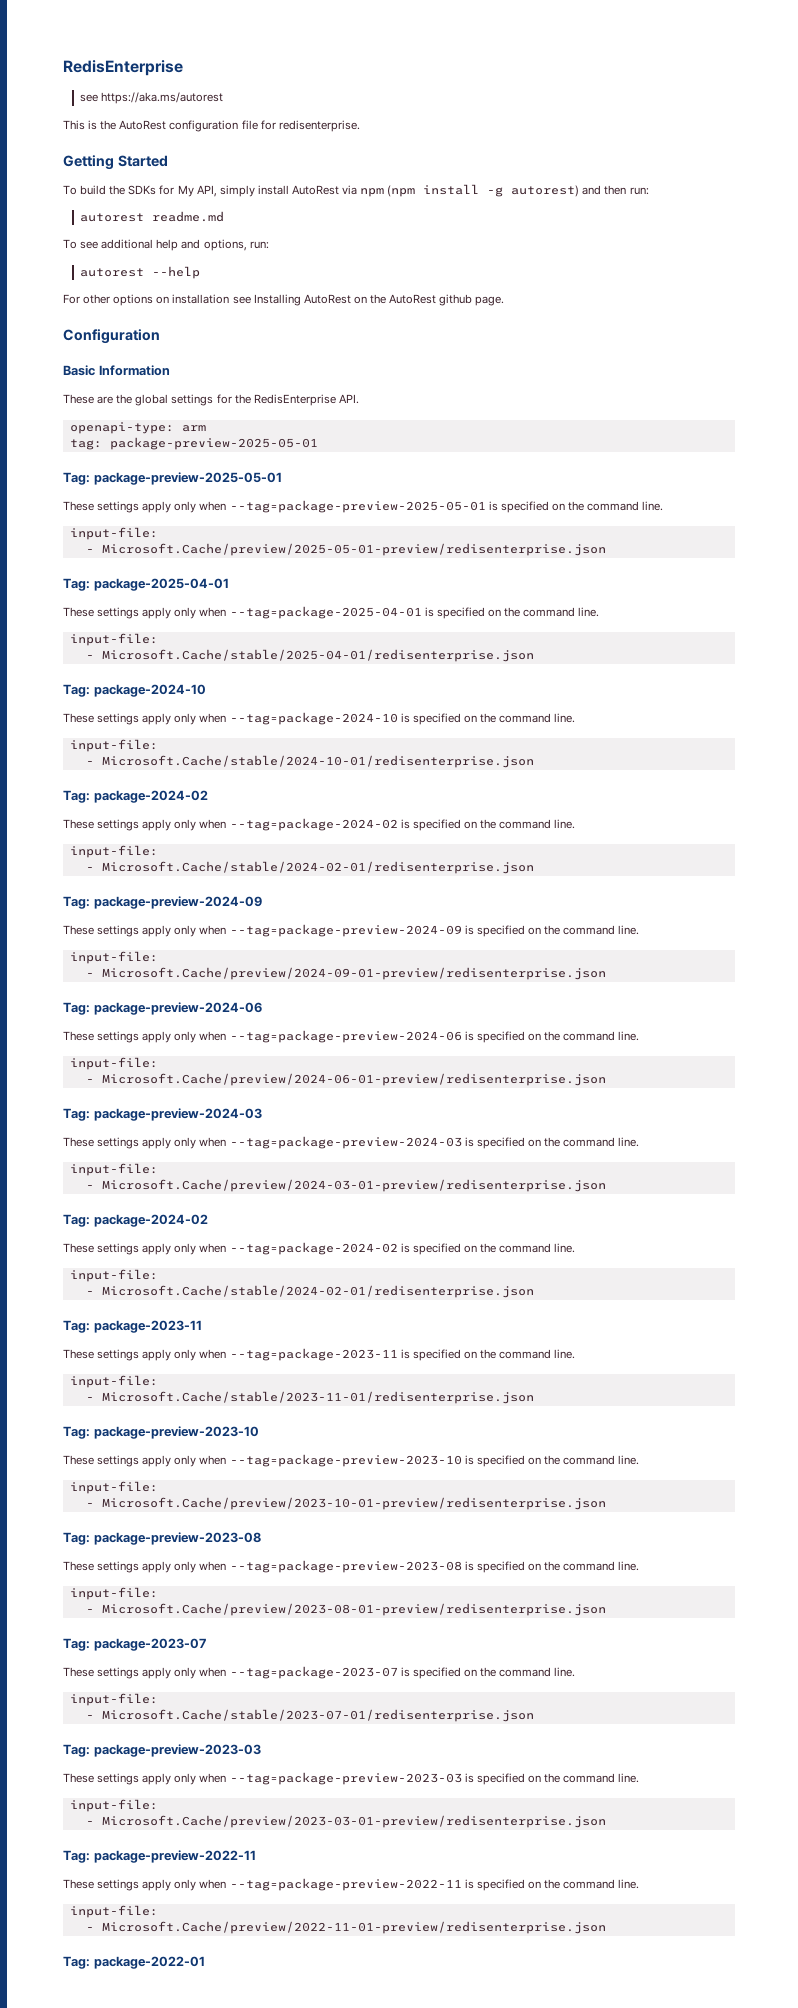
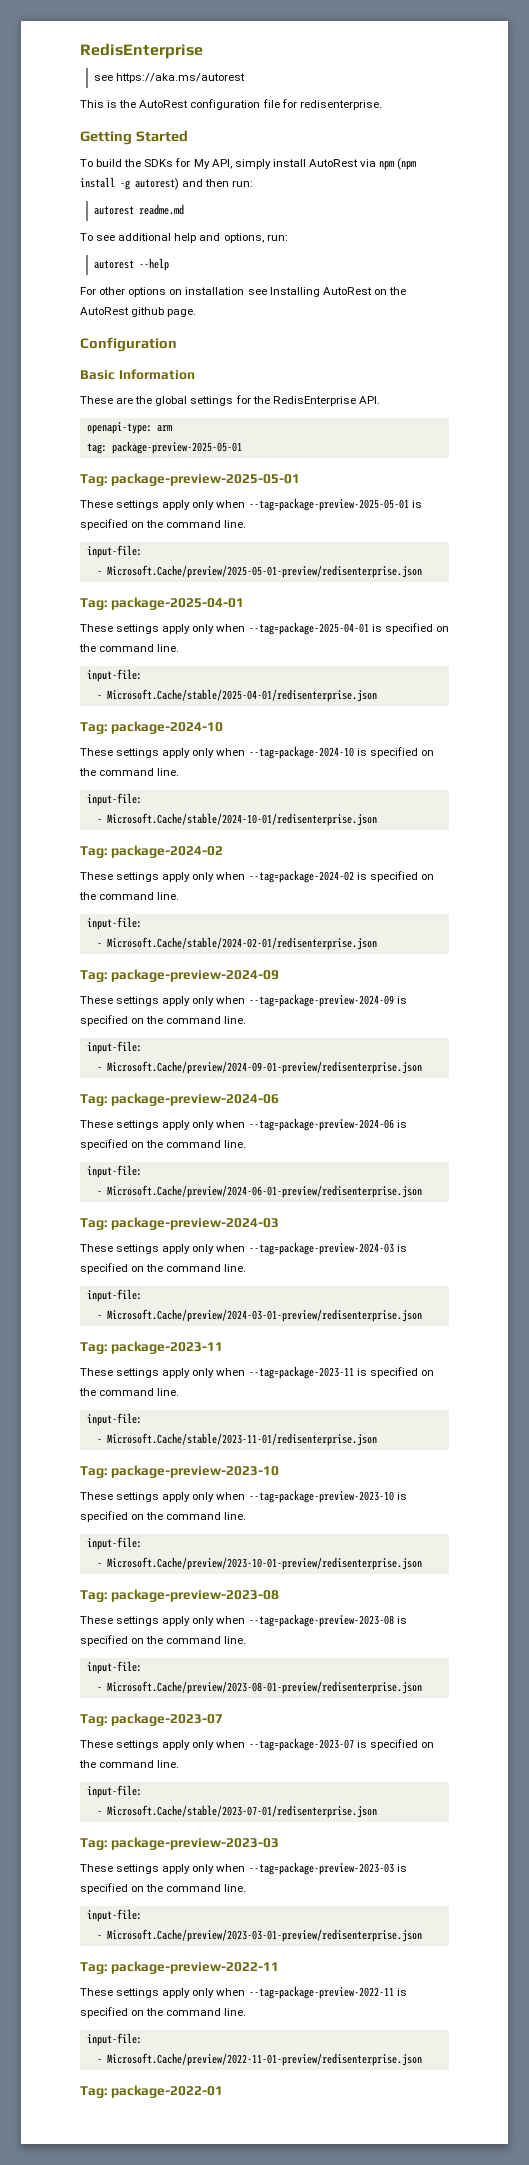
[63,1214,208,1227] [63,1242,576,1255] [69,1269,158,1282] [85,1285,534,1298] // Tag: package-2024-02 // These settings apply only when --tag=package-2024-02 is specified on the command line. // input-file: // - Microsoft.Cache/stable/2024-02-01/redisenterprise.json -> (422, 1315) none

